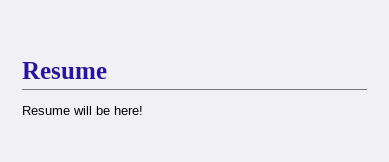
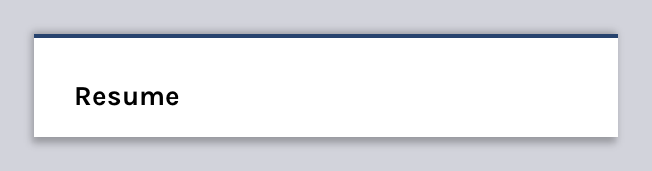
[22,62,107,79] [22,106,143,115] Resume // Resume will be here! -> [74,87,180,106] Resume

